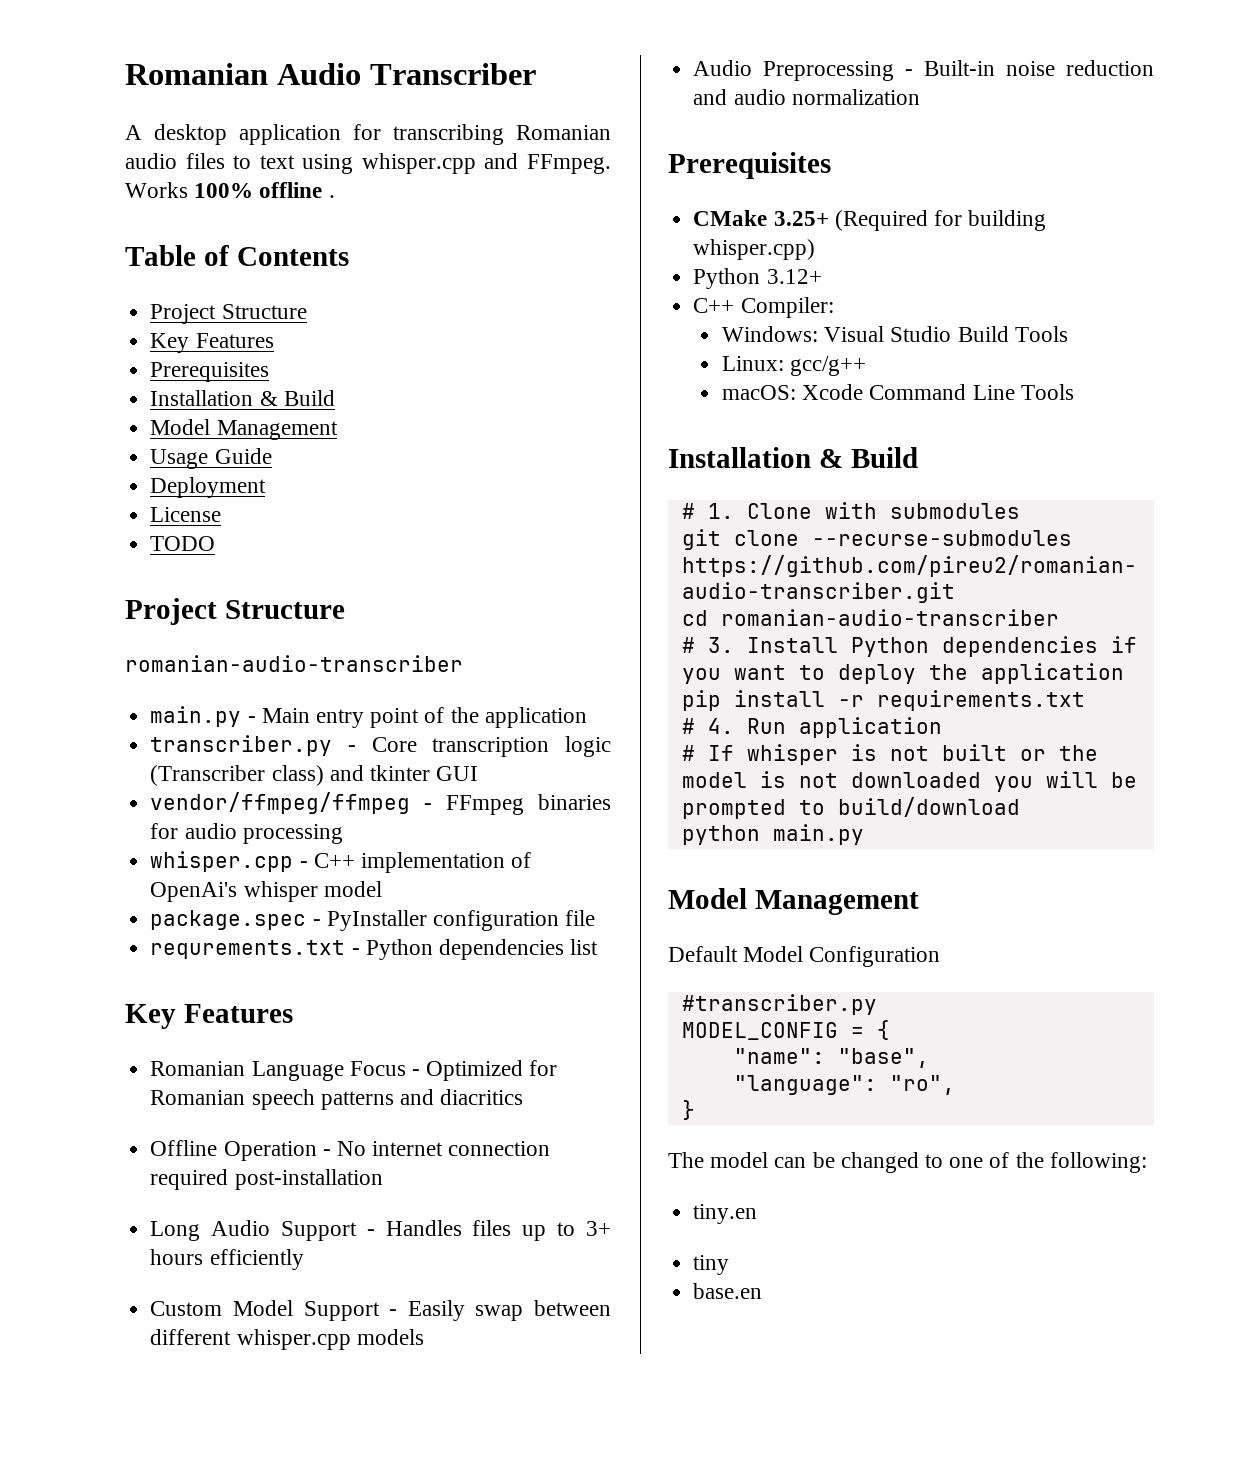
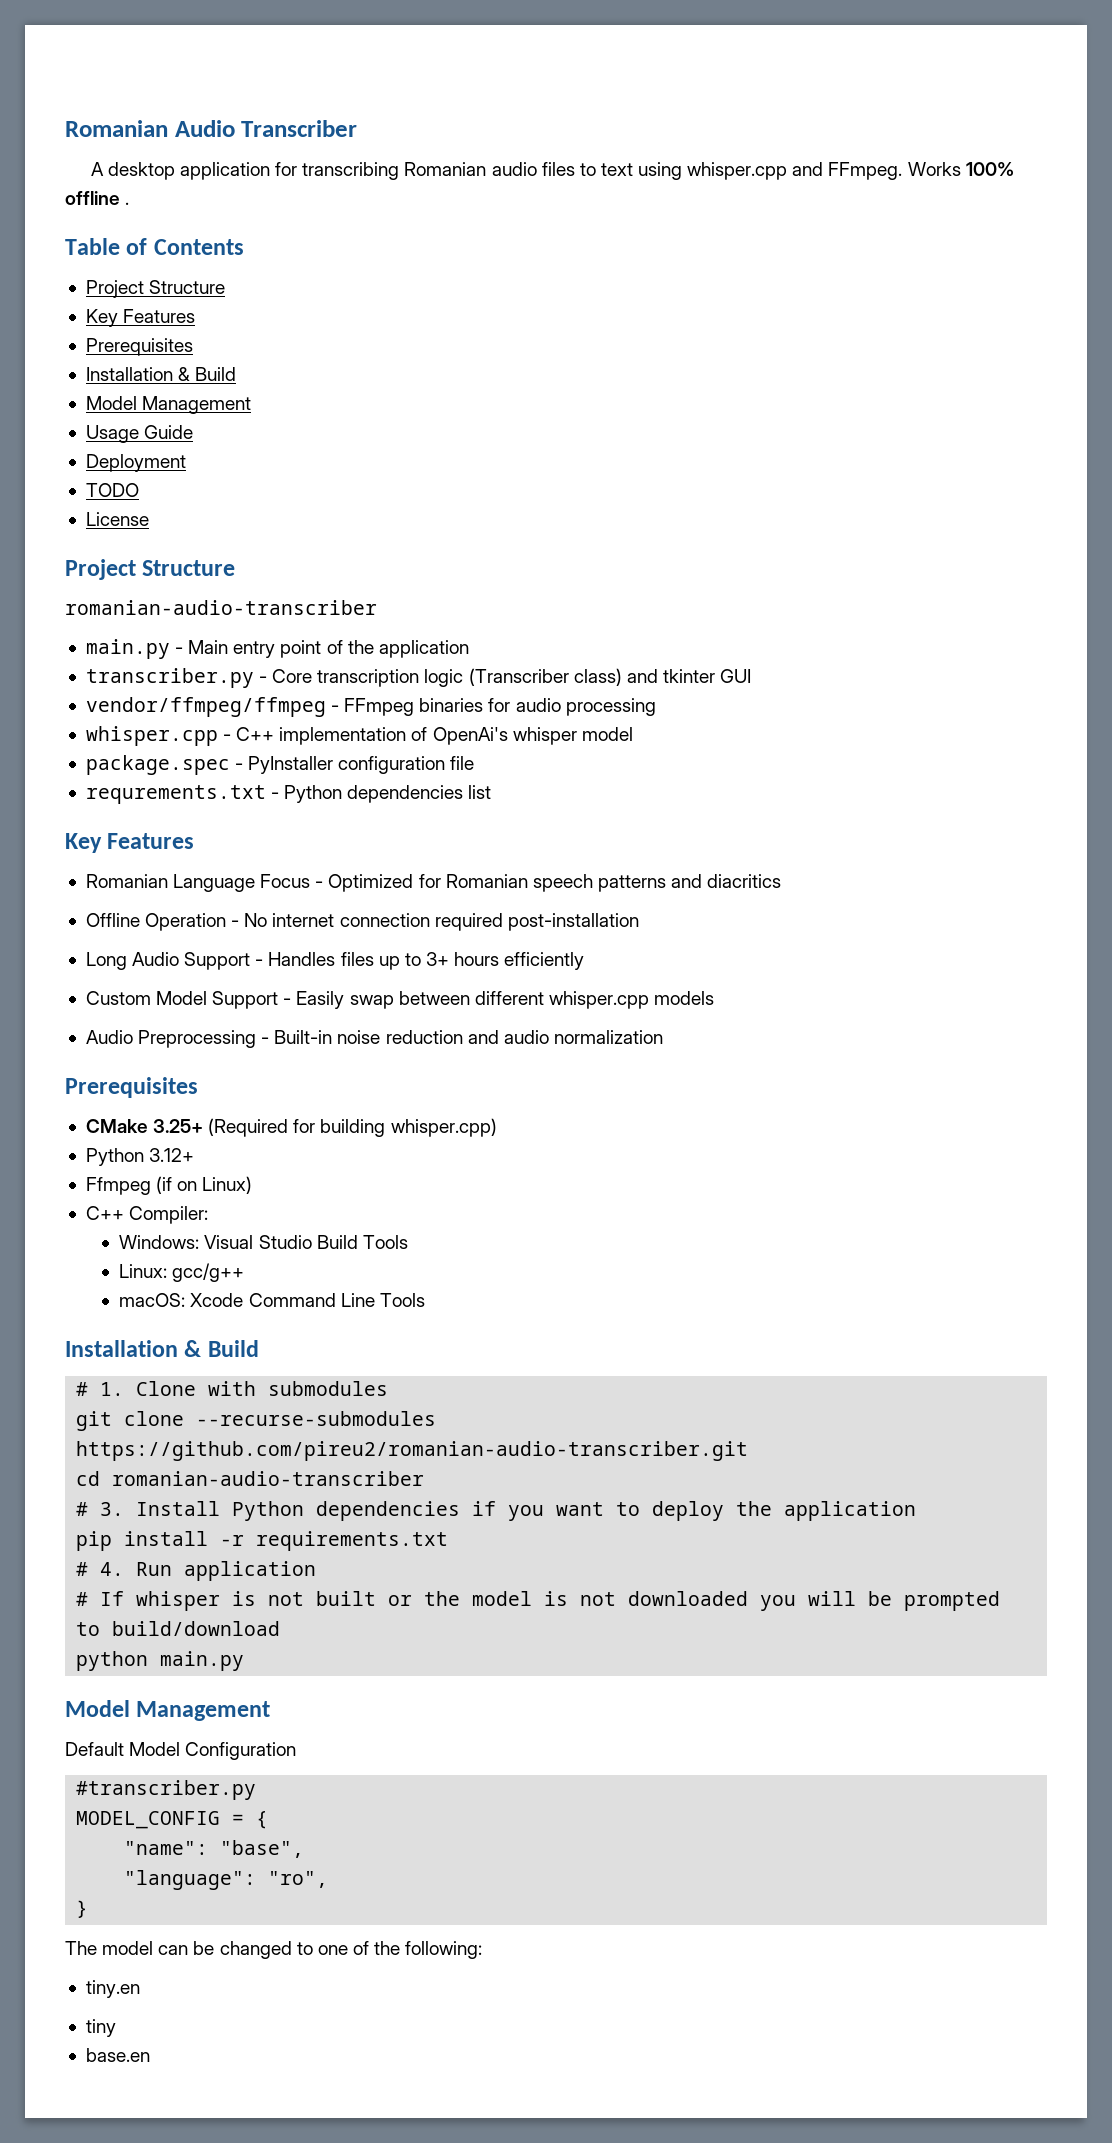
(267, 487) none -> [85,483,139,497] // TODO
[150,536,216,551] // TODO -> (149, 519) none
(822, 276) none -> [85,1176,253,1195] // Ffmpeg (if on Linux)

